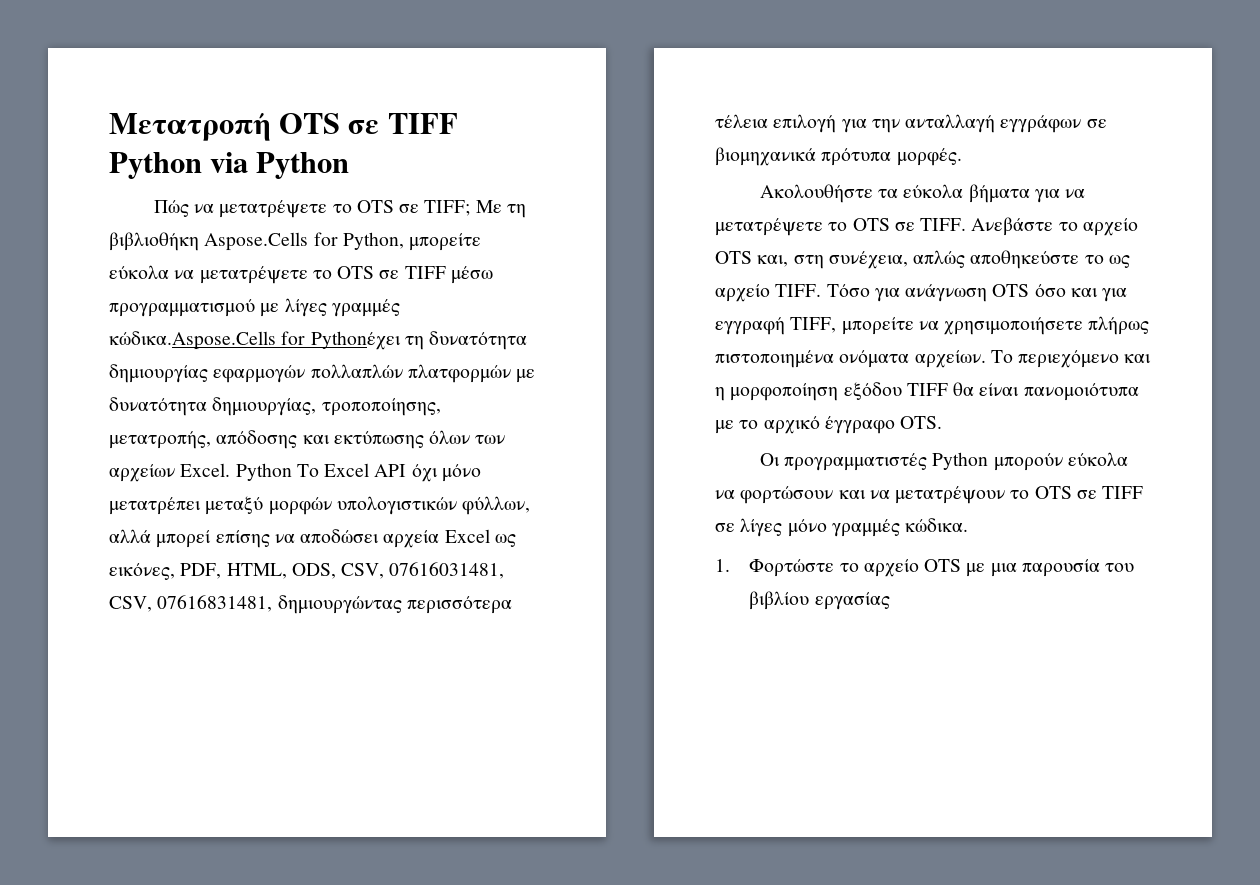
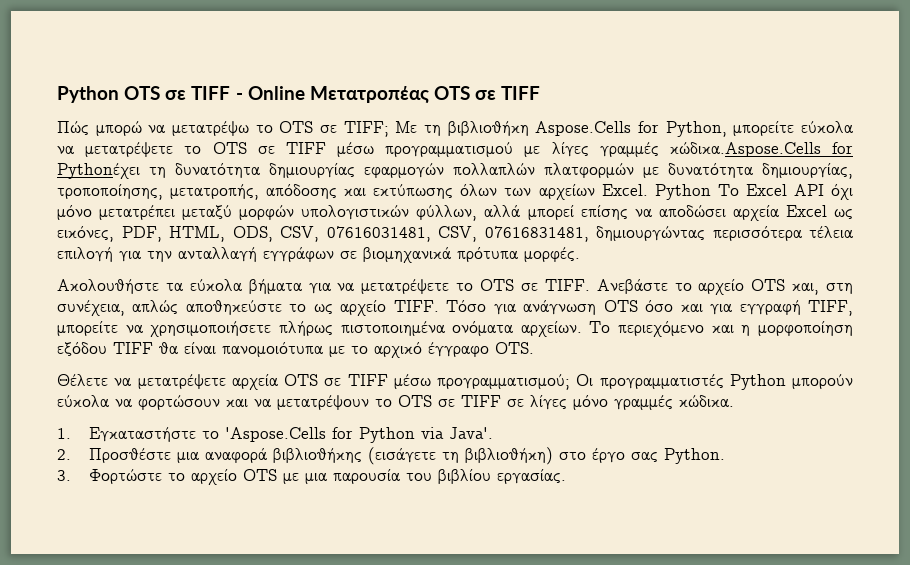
[109,113,458,141] [109,152,350,179] [153,200,328,218] Μετατροπή OTS σε TIFF Python via Python // Πώς να μετατρέψετε -> [57,86,541,104] [57,121,249,136] Python OTS σε TIFF - Online Μετατροπέας OTS σε TIFF // Πώς μπορώ να μετατρέψω
(943, 422) none -> [57,374,570,390] Θέλετε να μετατρέψετε αρχεία OTS σε TIFF μέσω προγραμματισμού;
(730, 565) none -> [88,427,493,443] [57,447,725,465] [57,470,71,481] Εγκαταστήστε το 'Aspose.Cells for Python via Java'. // 2. Προσθέστε μια αναφορά βιβλιοθήκης (εισάγετε τη βιβλιοθήκη) στο έργο σας Python. // 3.
[814,592,890,610] εργασίας -> [496,469,566,484] εργασίας.

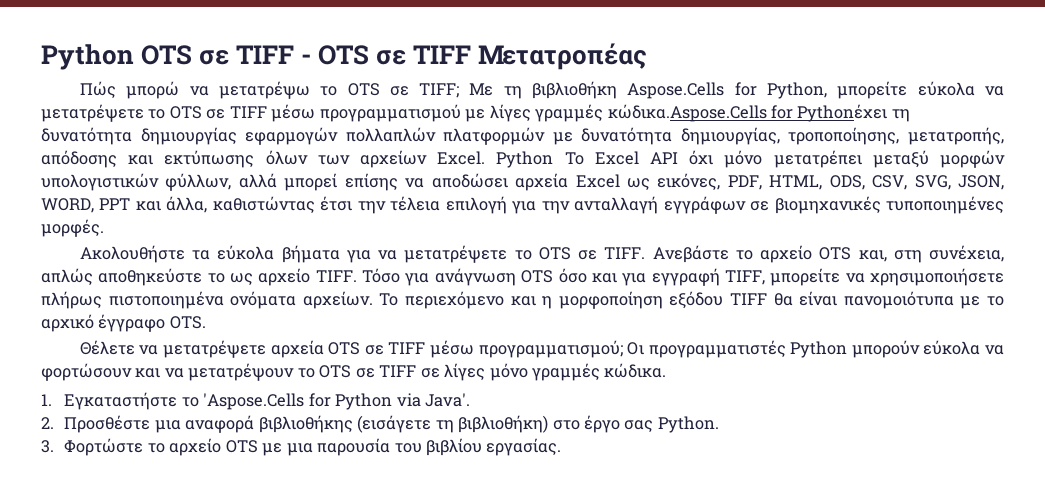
[247,86,541,104] Online Μετατροπέας OTS σε TIFF -> [318,43,648,70] OTS σε TIFF Μετατροπέας
[326,226,802,242] 07616031481, CSV, 07616831481, δημιουργώντας περισσότερα -> [914,175,1004,190] [41,196,386,214] SVG, JSON, WORD, PPT και άλλα, καθιστώντας έτσι την
[363,247,518,263] βιομηχανικά πρότυπα -> [774,196,1005,214] βιομηχανικές τυποποιημένες

